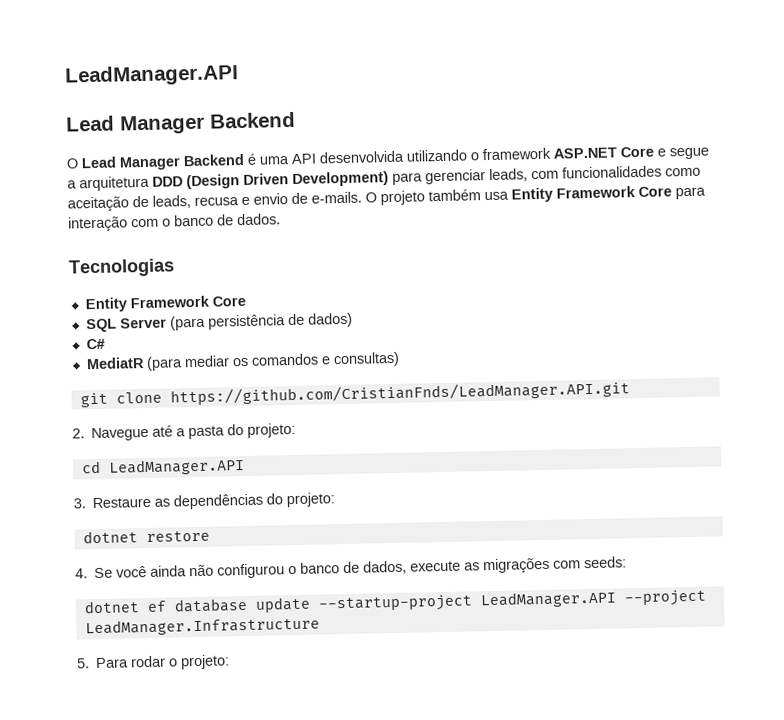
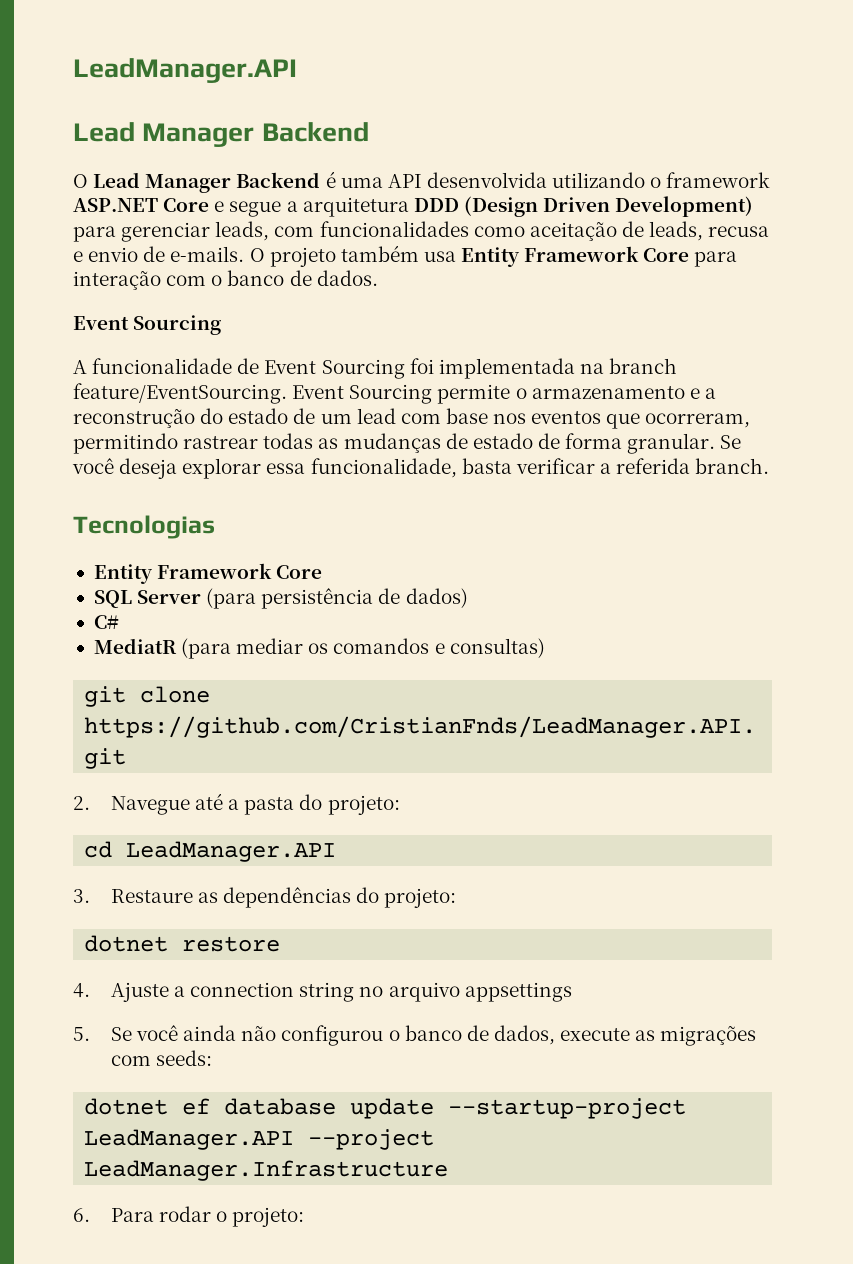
(281, 219) none -> [73,315,222,335] [73,358,678,379] [73,383,716,404] [73,408,751,429] [73,433,742,454] [72,458,770,479] // Event Sourcing // A funcionalidade de Event Sourcing foi implementada na branch feature/EventSourcing. Event Sourcing permite o armazenamento e a reconstrução do estado de um lead com base nos eventos que ocorreram, permitindo rastrear todas as mudanças de estado de forma granular. Se você deseja explorar essa funcionalidade, basta verificar a referida branch.
(88, 573) none -> [110,982,572,1002] [73,1027,90,1041] Ajuste a connection string no arquivo appsettings // 5.
[76,658,90,669] 5. -> [73,1208,90,1222] 6.

